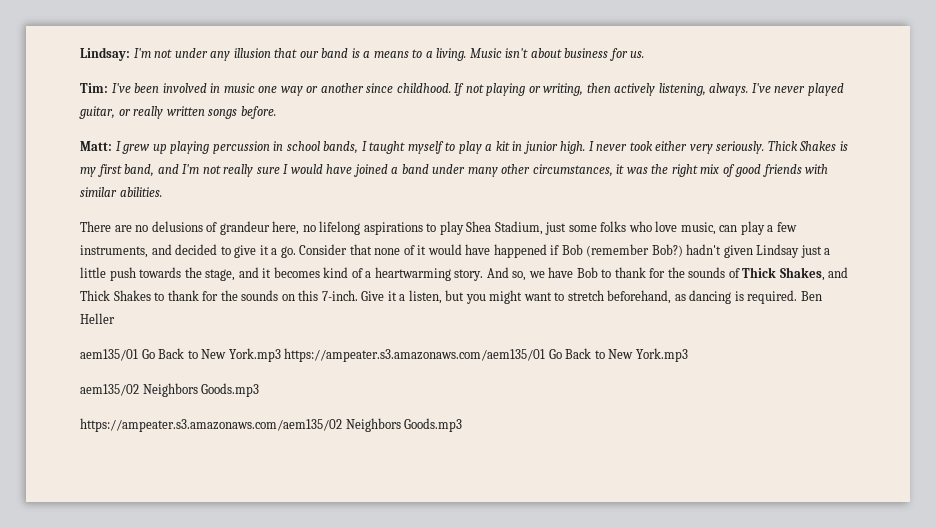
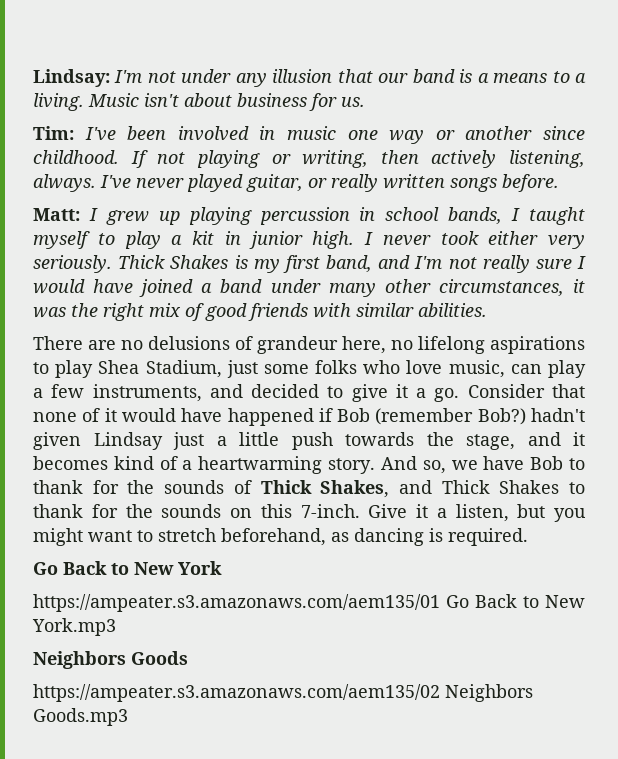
[800,291,822,301] [80,313,115,324] [80,348,281,362] Ben Heller // aem135/01 Go Back to New York.mp3 -> [33,561,222,575] // Go Back to New York //
[80,383,260,397] aem135/02 Neighbors Goods.mp3 -> [33,651,188,669] Neighbors Goods

